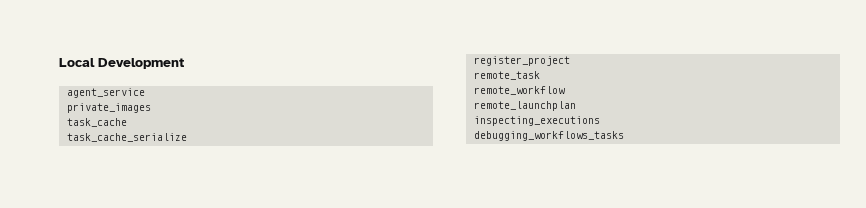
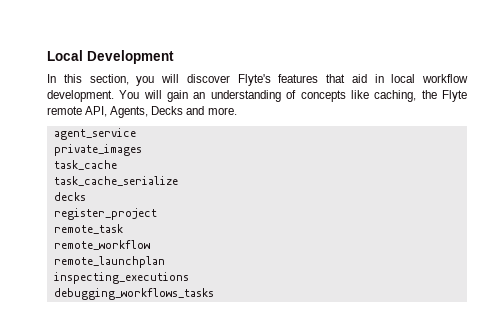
(184, 63) none -> [47,74,468,86] [47,90,468,102] [47,106,237,118] // In this section, you will discover Flyte's features that aid in local workflow development. You will gain an understanding of concepts like caching, the Flyte remote API, Agents, Decks and more.
(187, 137) none -> [53,192,86,201] // decks

